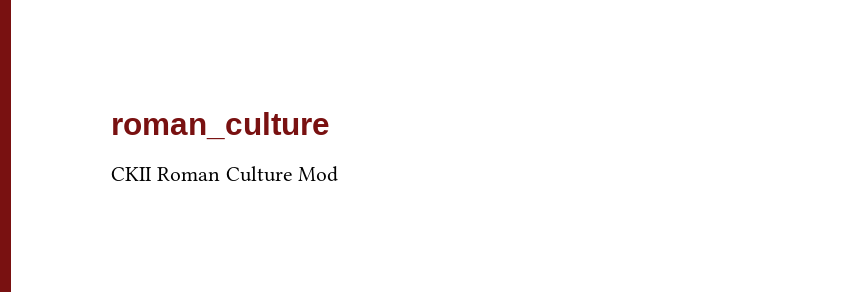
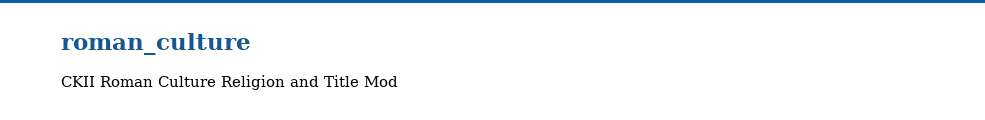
(293, 174) none -> [221,75,359,90] Religion and Title

